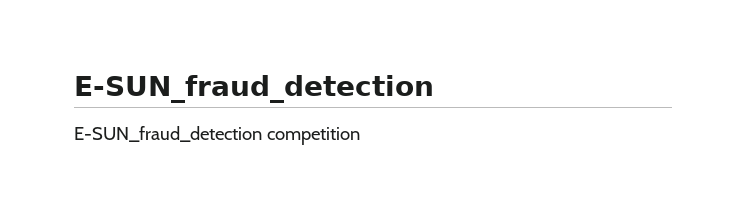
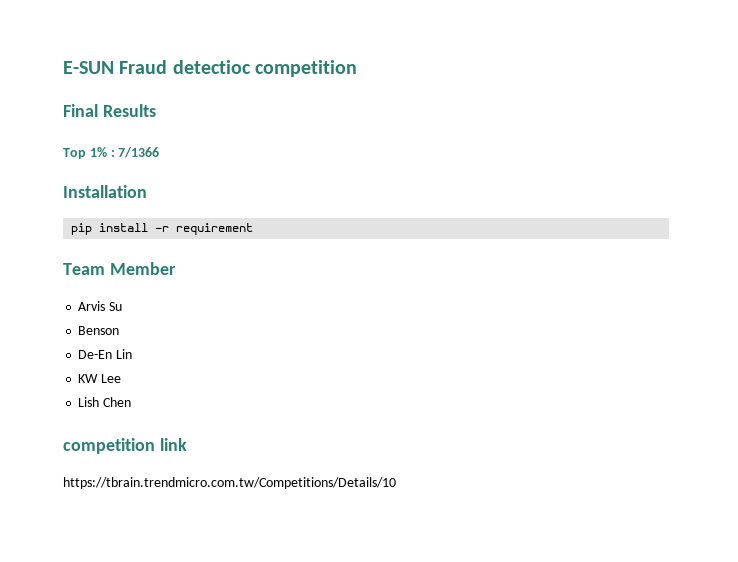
[74,75,434,103] [74,126,360,145] E-SUN_fraud_detection // E-SUN_fraud_detection competition -> [63,60,357,77] [63,104,156,117] [63,147,160,159] [63,185,147,198] [71,223,254,235] [63,262,176,275] [78,301,123,311] [78,326,120,335] [78,349,133,359] [78,374,122,383] [78,397,132,407] [63,438,187,454] [63,477,396,489] E-SUN Fraud detectioc competition // Final Results // Top 1% : 7/1366 // Installation // pip install -r requirement // Team Member // Arvis Su // Benson // De-En Lin // KW Lee // Lish Chen // competition link // https://tbrain.trendmicro.com.tw/Competitions/Details/10

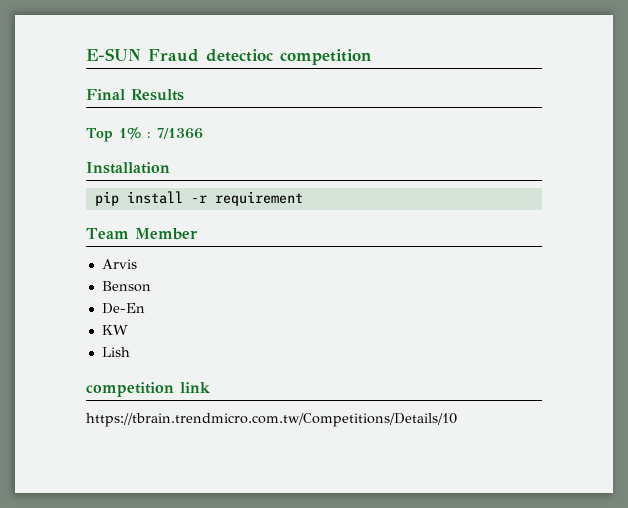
[109,302,123,311] Su -> (137, 264) none
[116,349,133,359] Lin -> (145, 308) none
[101,374,122,383] Lee -> (128, 330) none
[103,397,132,407] Chen -> (130, 352) none

